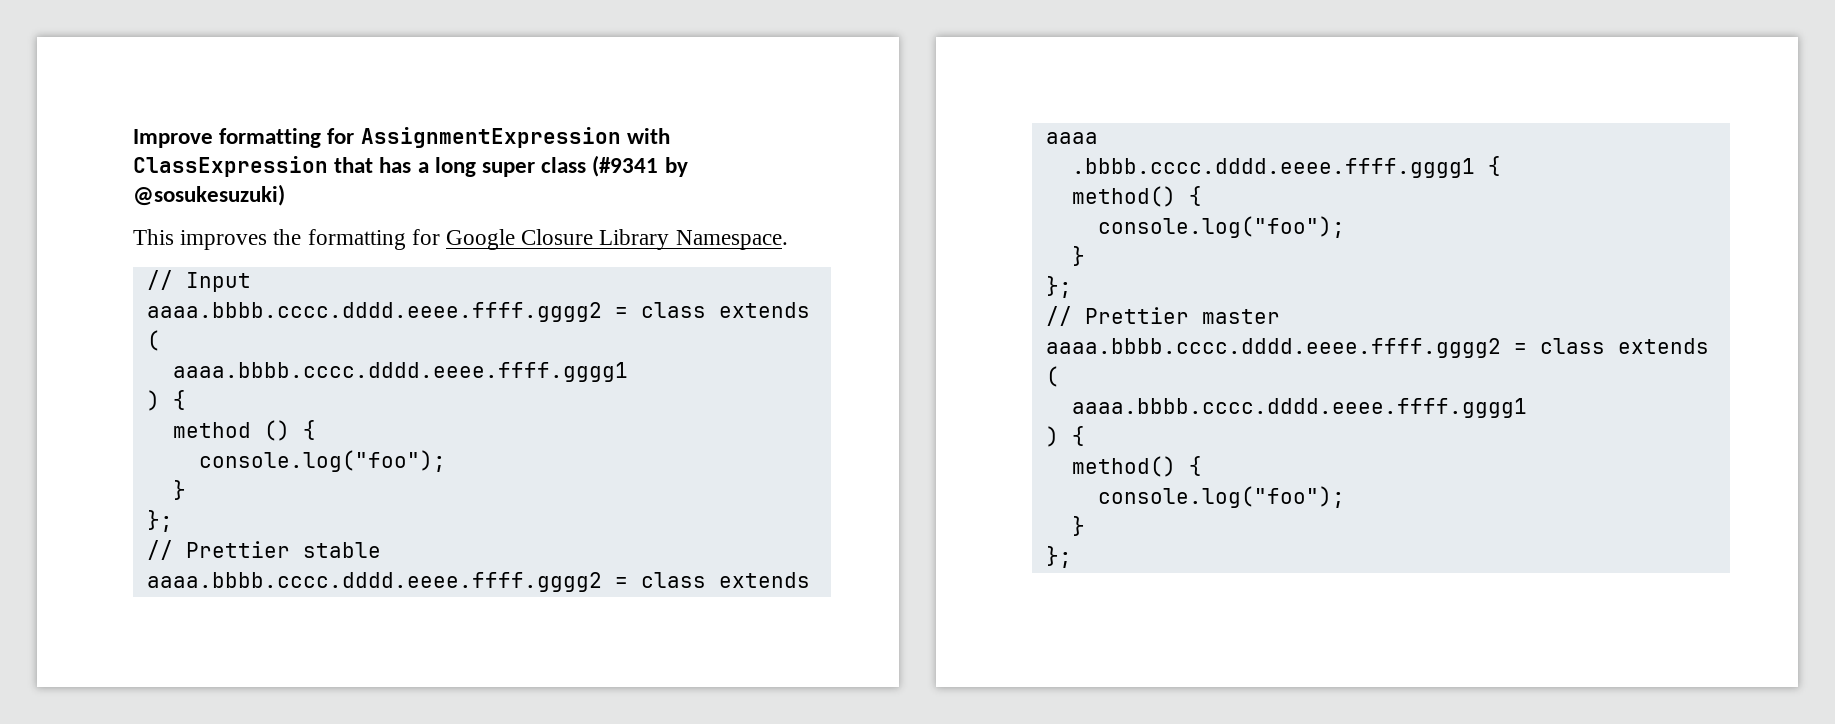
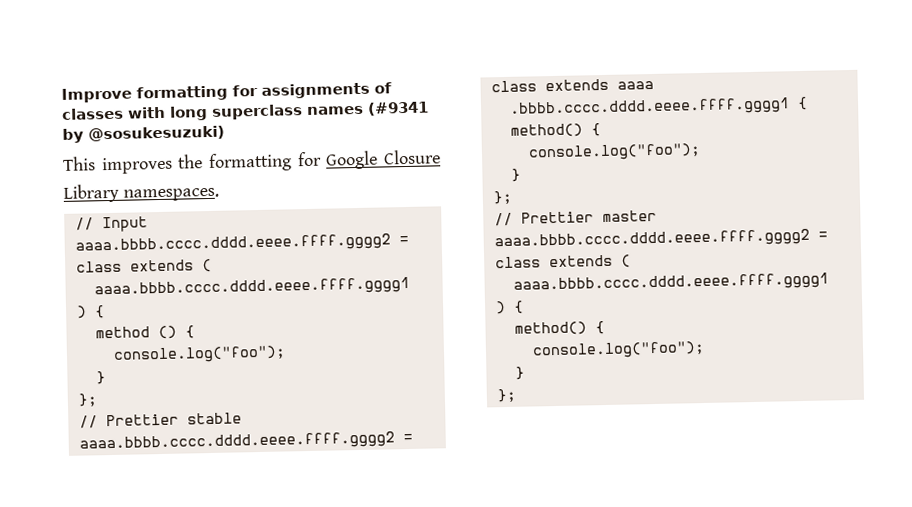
[360,127,670,148] [133,156,587,177] AssignmentExpression with ClassExpression that has a long super class -> [261,82,392,99] [61,104,364,121] assignments of classes with long superclass names
[675,230,788,250] Namespace. -> [122,187,219,202] namespaces.

